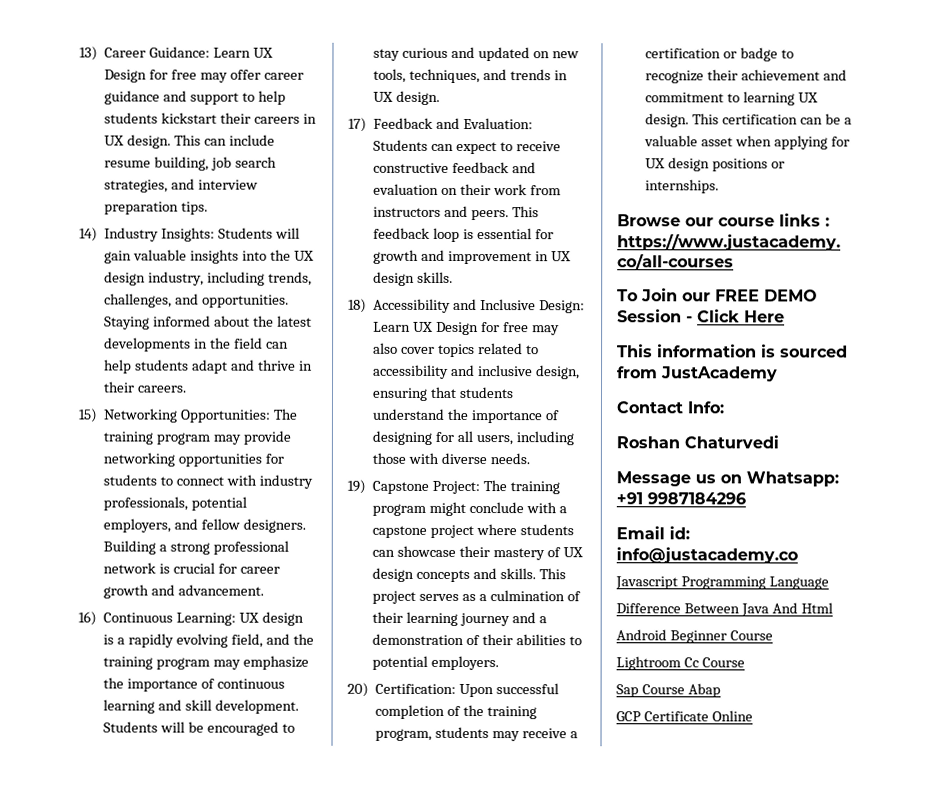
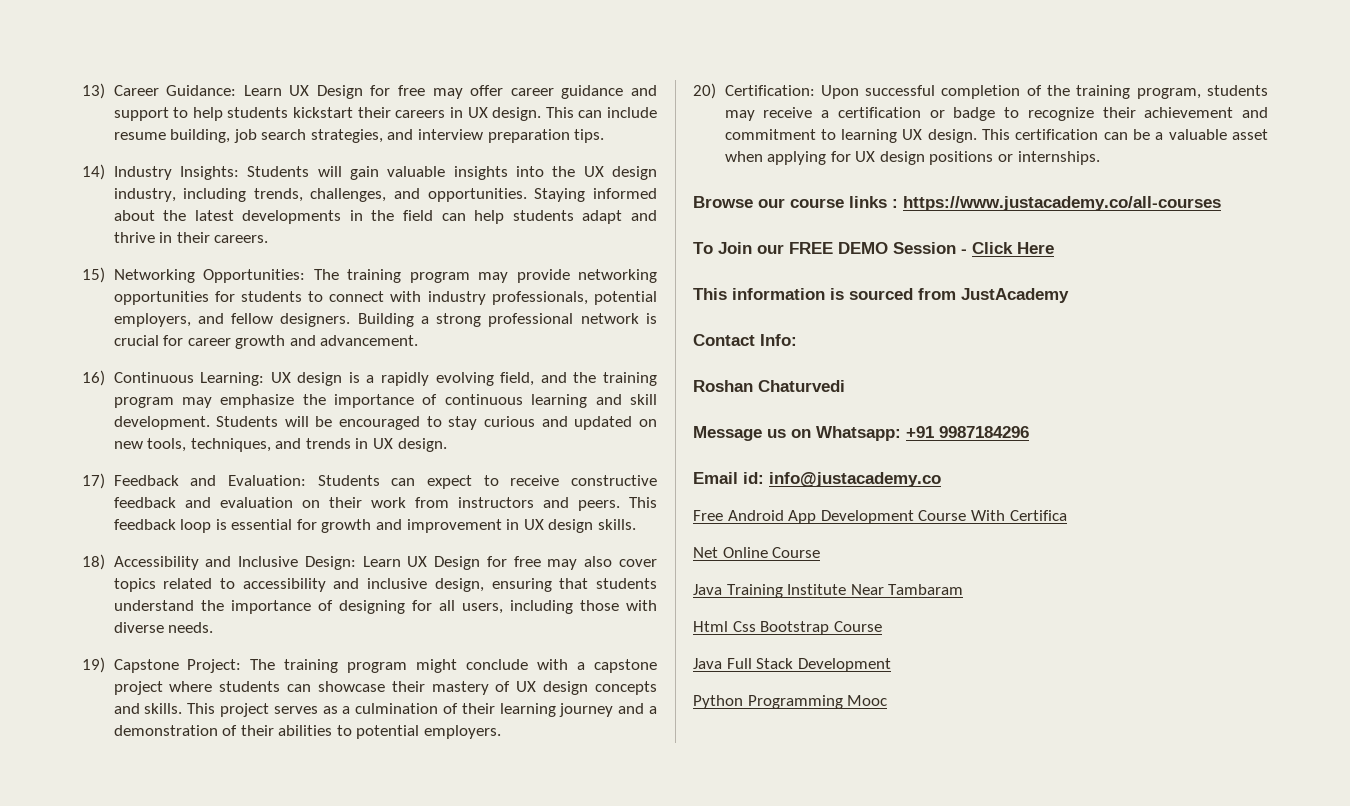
[615,576,829,590] [616,602,833,617] [616,629,773,644] [616,656,745,671] [616,683,721,698] [616,710,753,722] Javascript Programming Language // Difference Between Java And Html // Android Beginner Course // Lightroom Cc Course // Sap Course Abap // GCP Certificate Online -> [693,510,1067,524] [693,547,821,558] [693,584,964,598] [693,621,882,635] [693,658,891,672] [693,695,888,709] Free Android App Development Course With Certifica // Net Online Course // Java Training Institute Near Tambaram // Html Css Bootstrap Course // Java Full Stack Development // Python Programming Mooc

